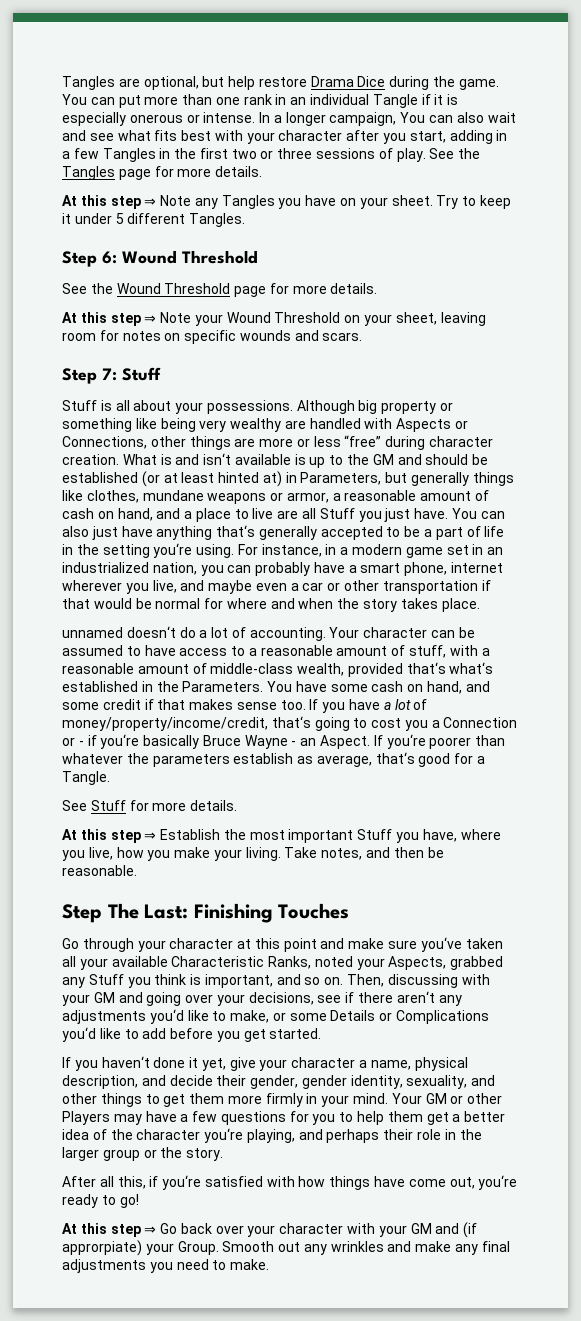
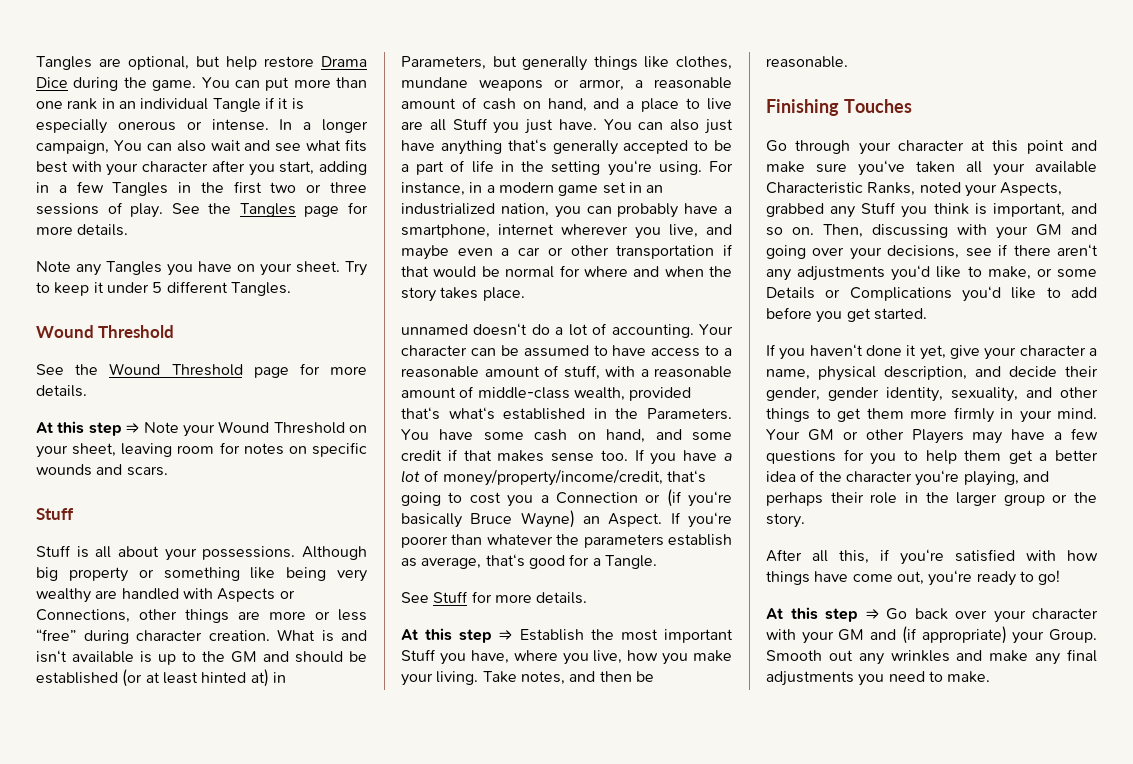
[62,195,157,209] At this step ⇒ -> (129, 230) none
[62,251,117,267] Step 6: -> (291, 289) none
[62,368,117,384] Step 7: -> (168, 471) none
[360,562,448,576] smart phone, -> [401,224,490,238] smartphone,
[78,735,97,746] - if -> [666,489,682,507] (if
[244,735,297,749] Wayne - -> [520,510,575,528] Wayne)
[62,903,189,923] Step The Last: -> (848, 62) none
[62,1240,142,1256] approrpiate) -> [921,626,1007,644] appropriate)

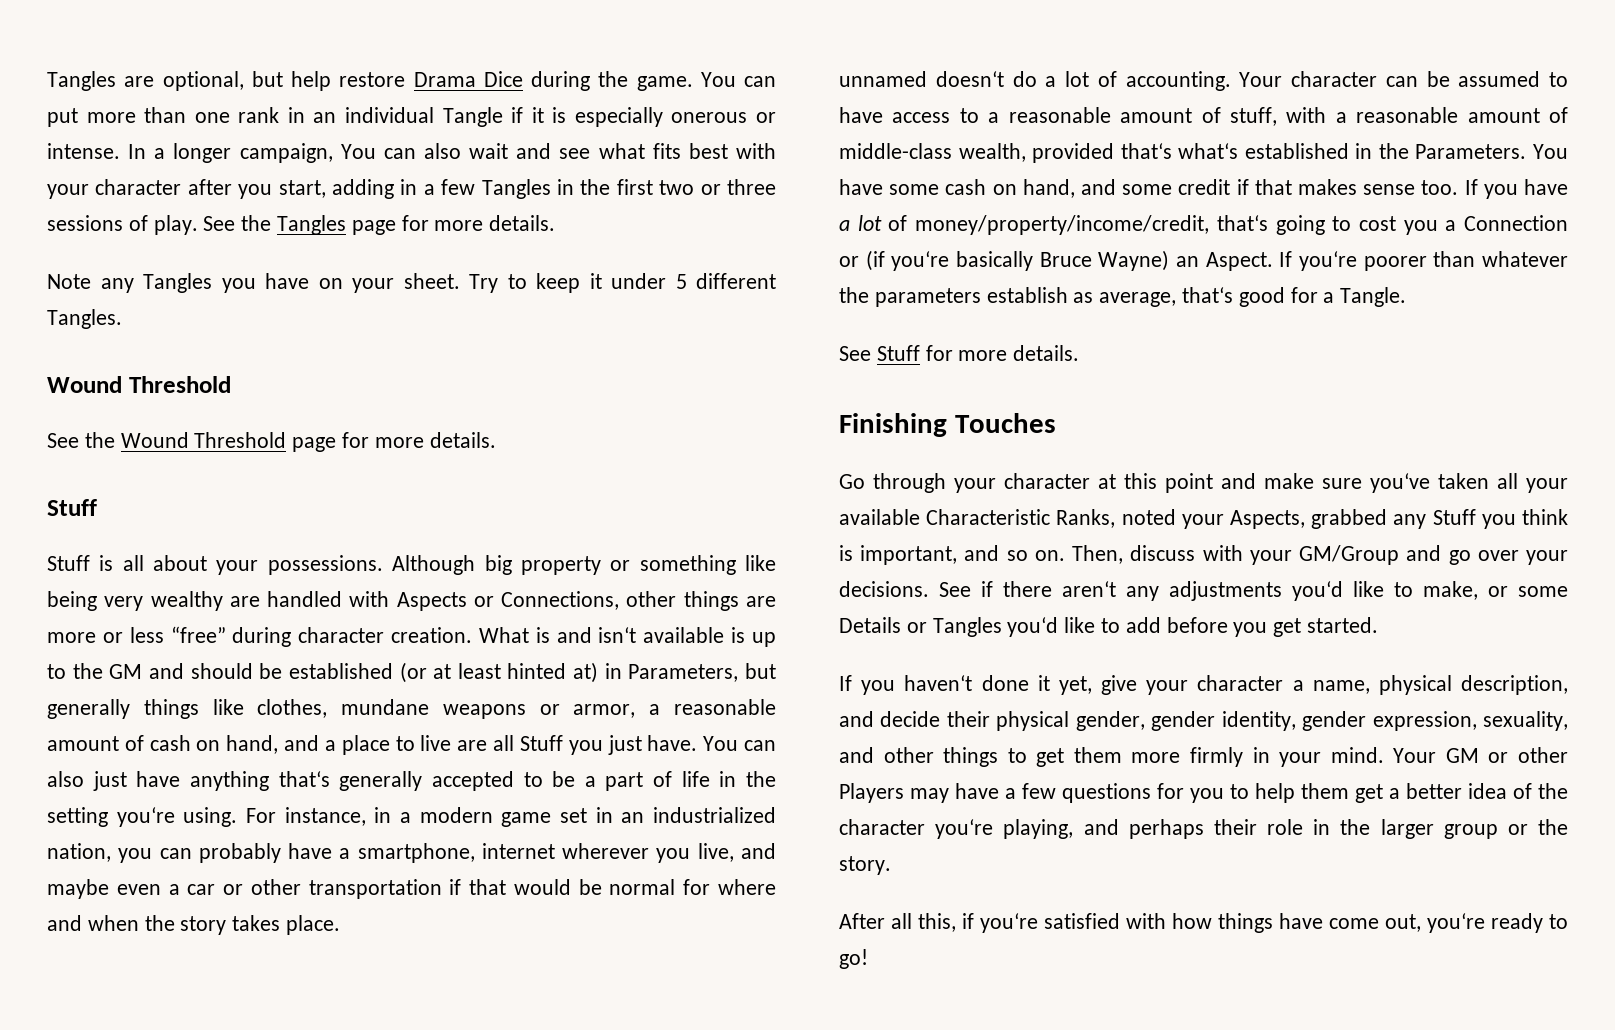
[36,421,367,437] [36,442,367,458] [36,464,168,476] // At this step ⇒ Note your Wound Threshold on your sheet, leaving room for notes on specific wounds and scars. -> (496, 440) none
[401,628,733,643] [401,649,732,665] [401,671,654,686] [766,56,848,68] // At this step ⇒ Establish the most important Stuff you have, where you live, how you make your living. Take notes, and then be reasonable. -> (1080, 353) none
[872,224,1097,239] [766,245,992,260] discussing with your GM and going over your decisions, see -> [1130,545,1569,565] [839,581,971,597] discuss with your GM/Group and go over your decisions. See
[849,287,952,301] Complications -> [932,617,1002,637] Tangles
(1098, 371) none -> [996,711,1070,731] physical
(943, 394) none -> [1302,711,1477,731] gender expression,
[766,607,1098,623] [766,626,1097,644] [766,649,1097,665] [766,671,991,686] // At this step ⇒ Go back over your character with your GM and (if appropriate) your Group. Smooth out any wrinkles and make any final adjustments you need to make. -> (868, 959) none

